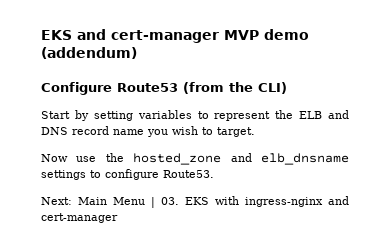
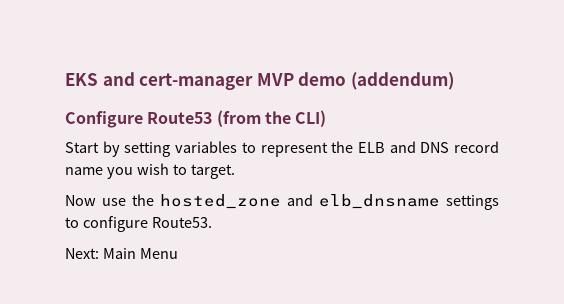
[151,196,349,208] [41,213,118,223] | 03. EKS with ingress-nginx and cert-manager -> (178, 253) none

